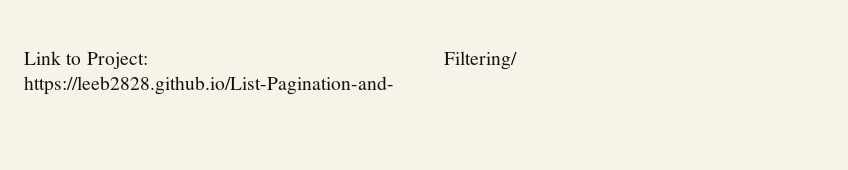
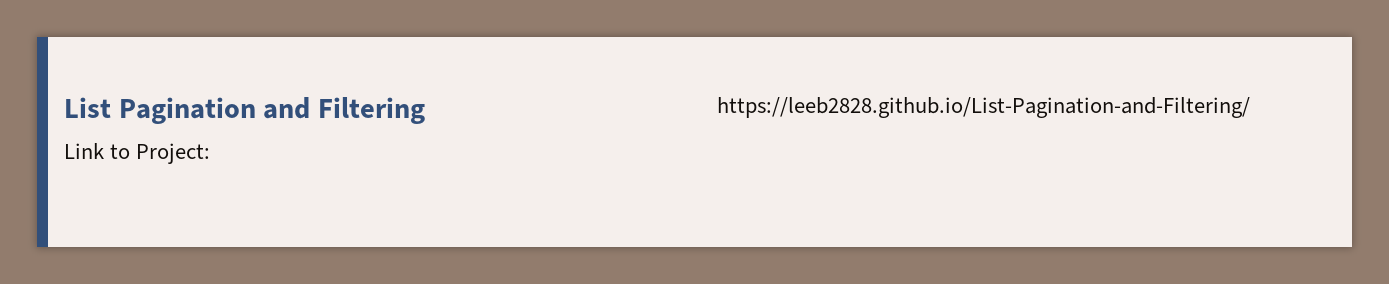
(24, 58) none -> [64,97,426,124] List Pagination and Filtering //

